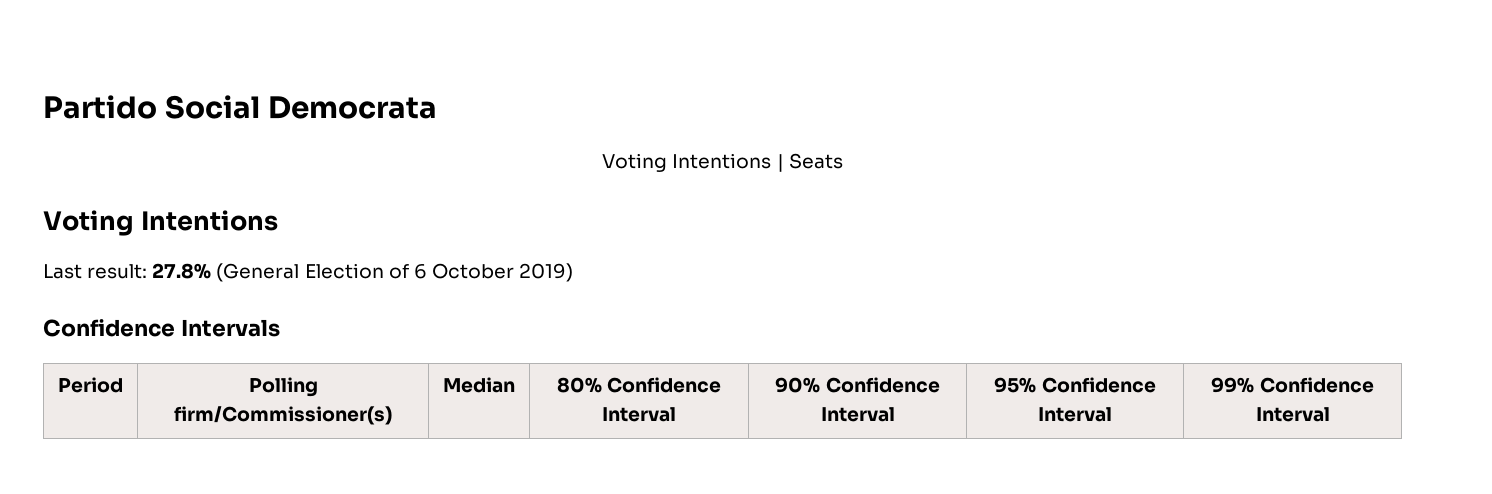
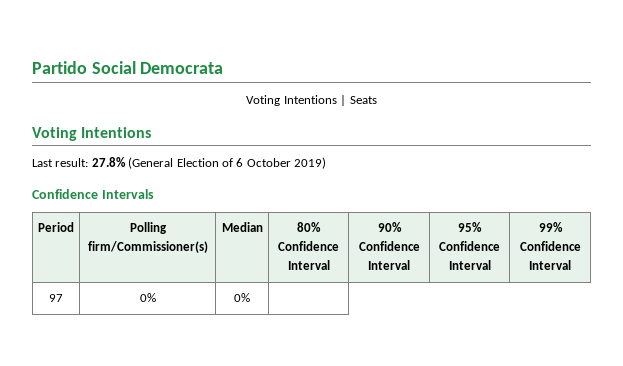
(1330, 414) none -> [49,294,63,302] [139,293,156,302] [234,293,250,302] // 97 | 0% | 0% |

